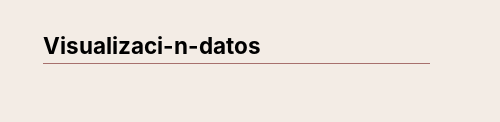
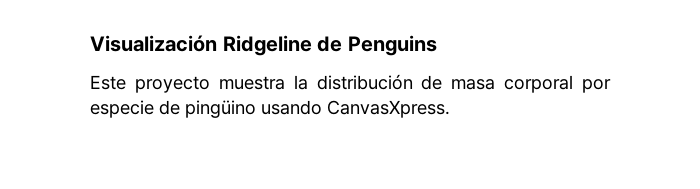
[43,36,261,54] Visualizaci-n-datos -> [90,35,437,56] [90,74,611,93] [90,100,450,118] Visualización Ridgeline de Penguins // Este proyecto muestra la distribución de masa corporal por especie de pingüino usando CanvasXpress.

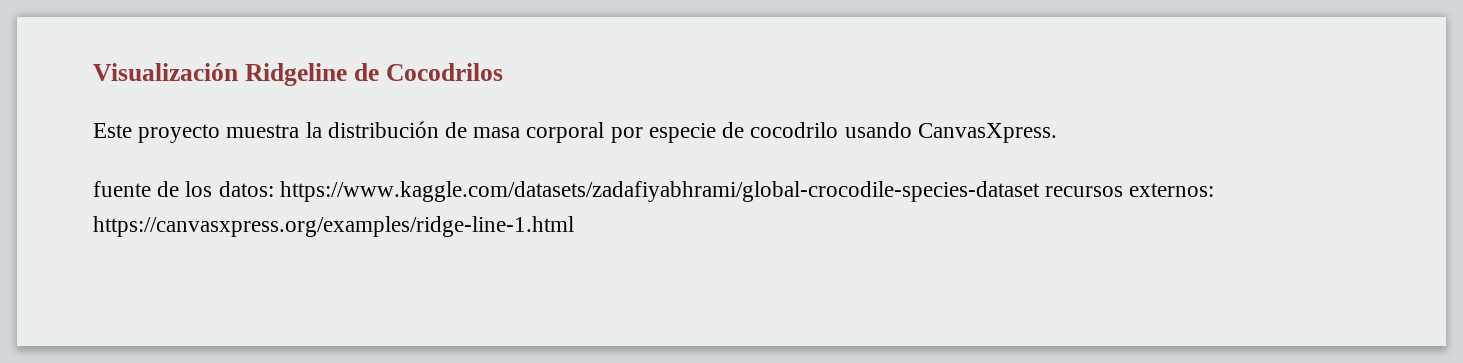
[347,35,437,56] Penguins -> [385,63,503,81] Cocodrilos
[185,100,256,118] pingüino -> [750,122,839,138] cocodrilo
(450, 109) none -> [93,181,1215,202] [93,216,574,237] // fuente de los datos: https://www.kaggle.com/datasets/zadafiyabhrami/global-crocodile-species-dataset recursos externos: https://canvasxpress.org/examples/ridge-line-1.html

